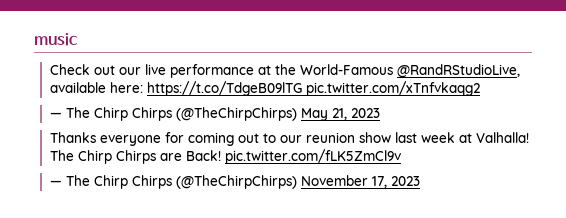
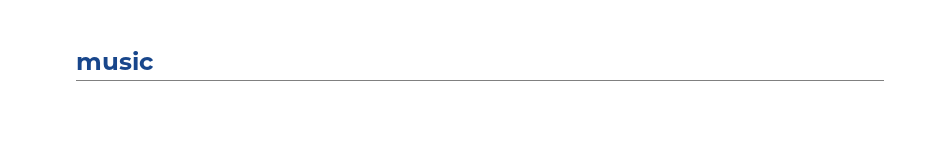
[49,64,520,78] [49,81,480,96] [49,107,380,121] [49,132,529,146] [49,149,401,164] [49,175,420,189] // Check out our live performance at the World-Famous @RandRStudioLive, available here: https://t.co/TdgeB09lTG pic.twitter.com/xTnfvkaqg2 // — The Chirp Chirps (@TheChirpChirps) May 21, 2023 // Thanks everyone for coming out to our reunion show last week at Valhalla! The Chirp Chirps are Back! pic.twitter.com/fLK5ZmCl9v // — The Chirp Chirps (@TheChirpChirps) November 17, 2023 -> (154, 60) none

